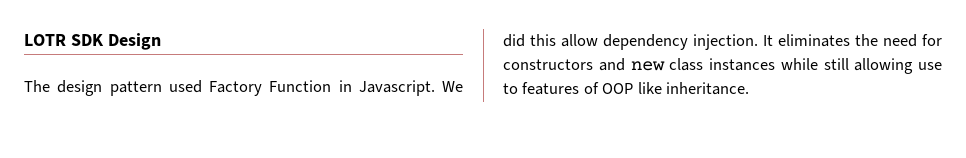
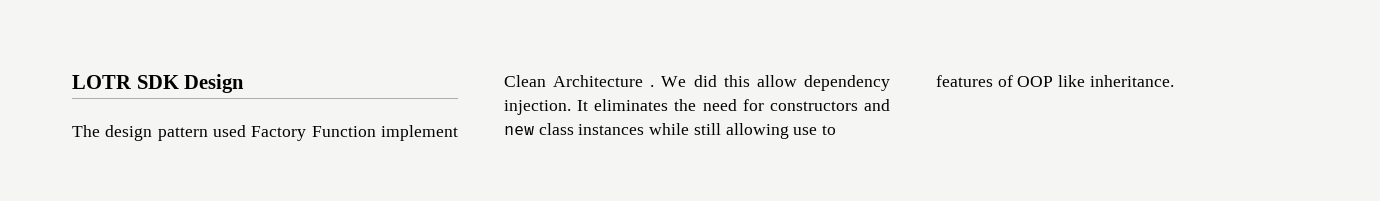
[338,80,435,96] in Javascript. -> [381,125,458,141] [504,75,655,87] implement Clean Architecture .

